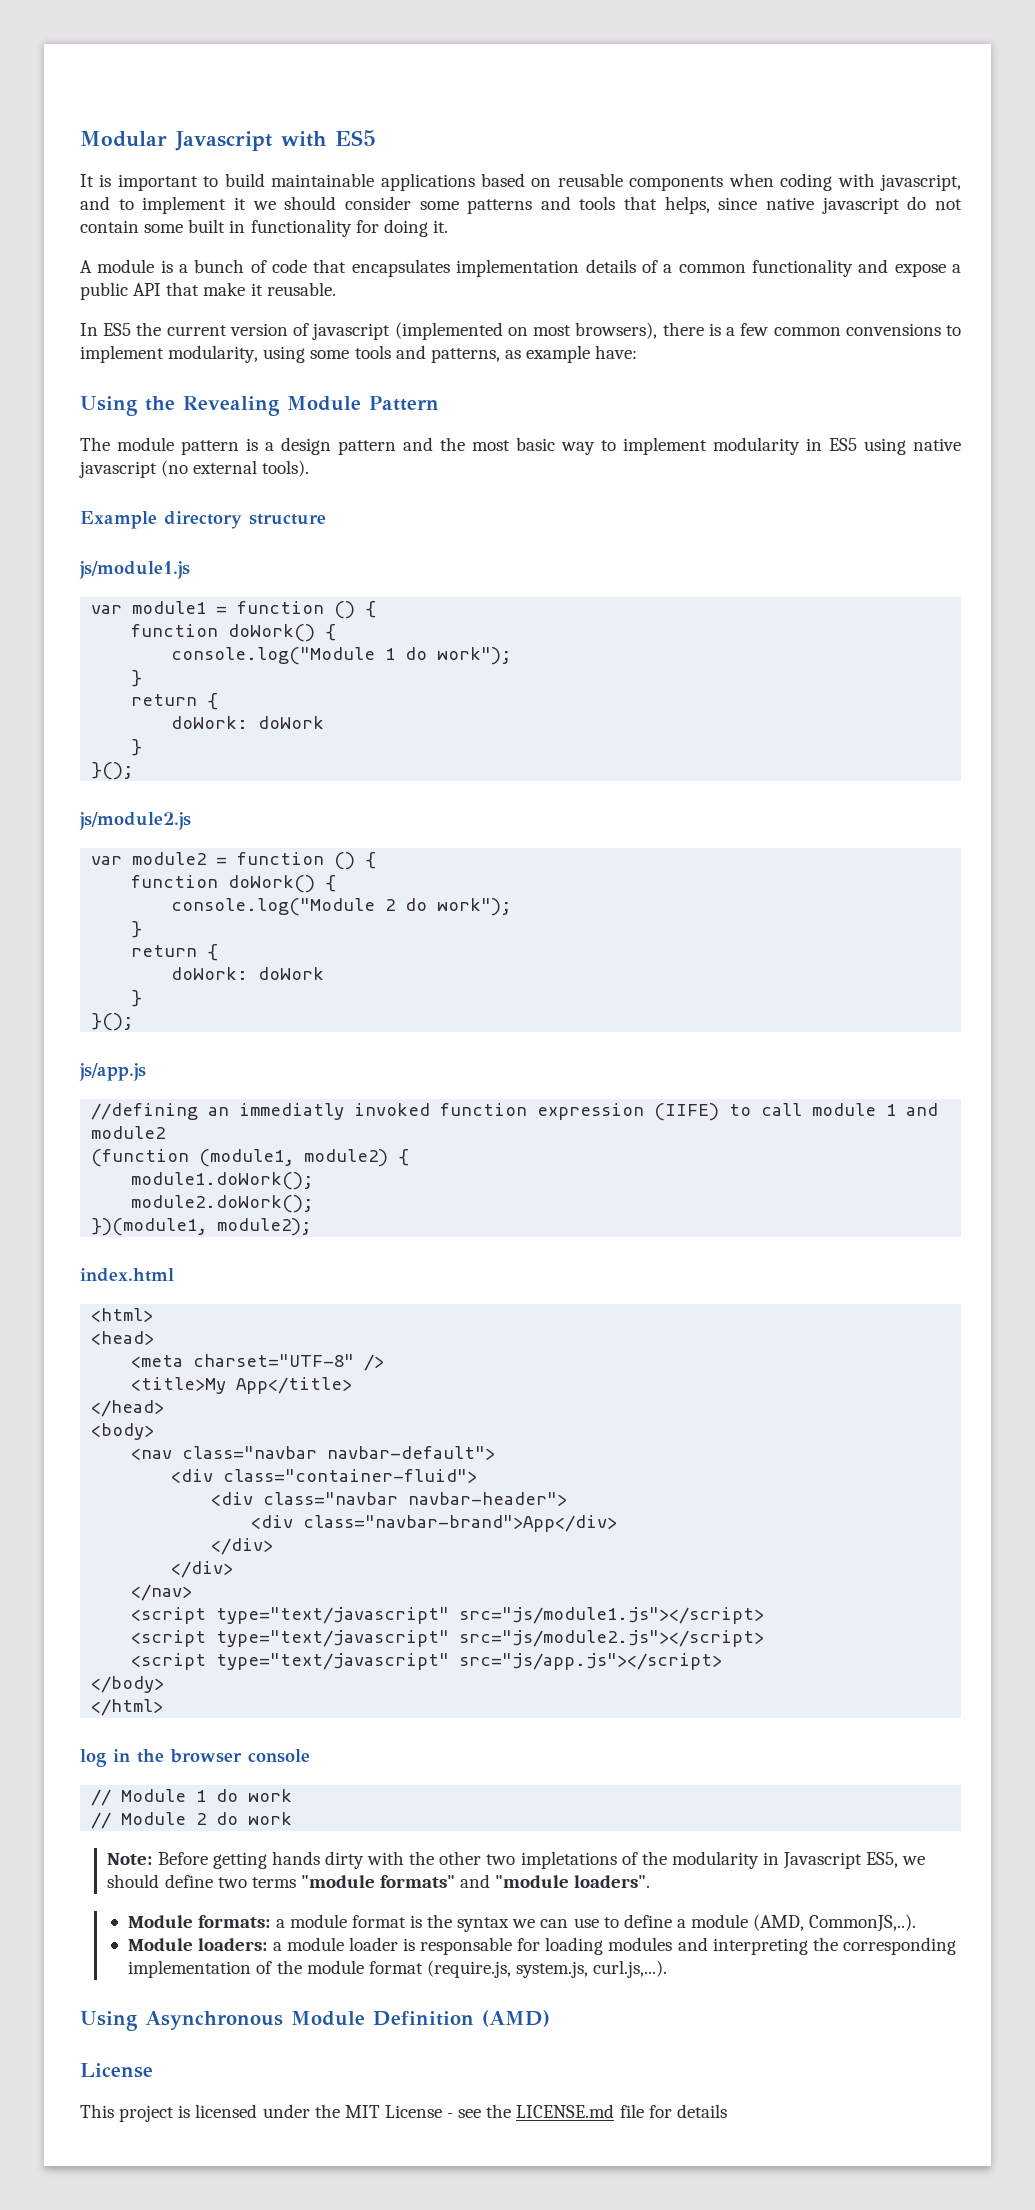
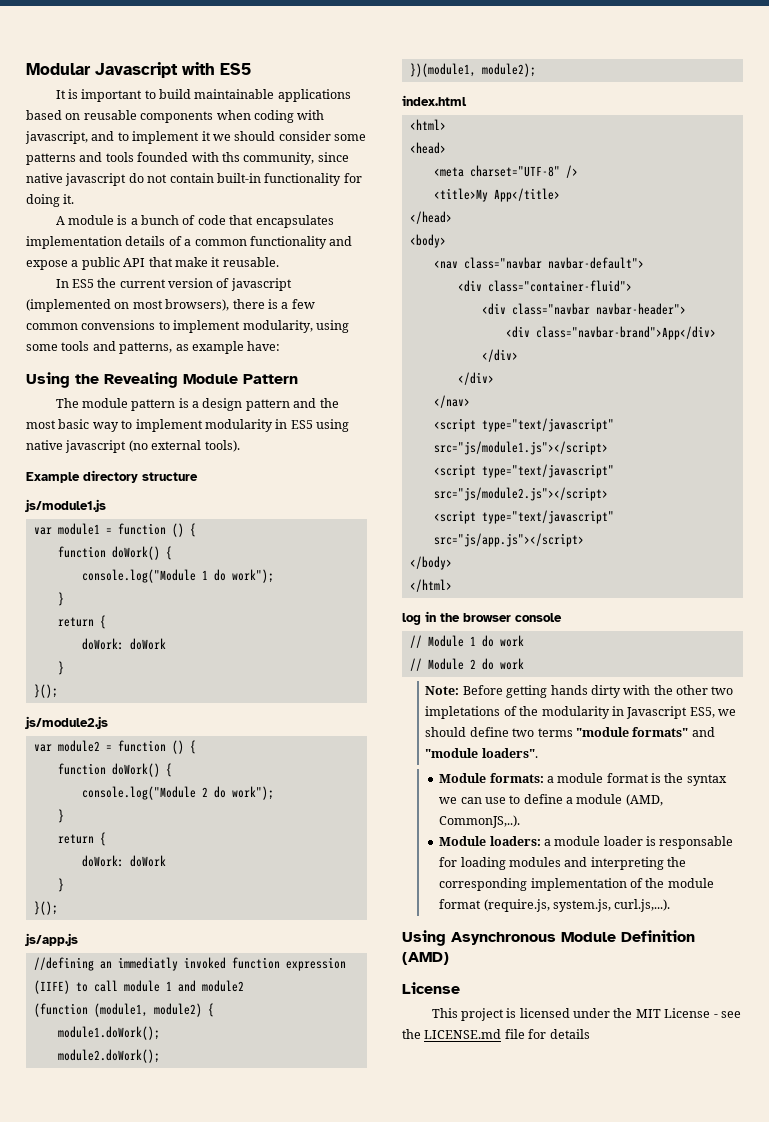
[624,196,710,214] that helps, -> [137,152,315,165] founded with ths community,
[144,219,246,233] some built in -> [216,173,261,183] built-in

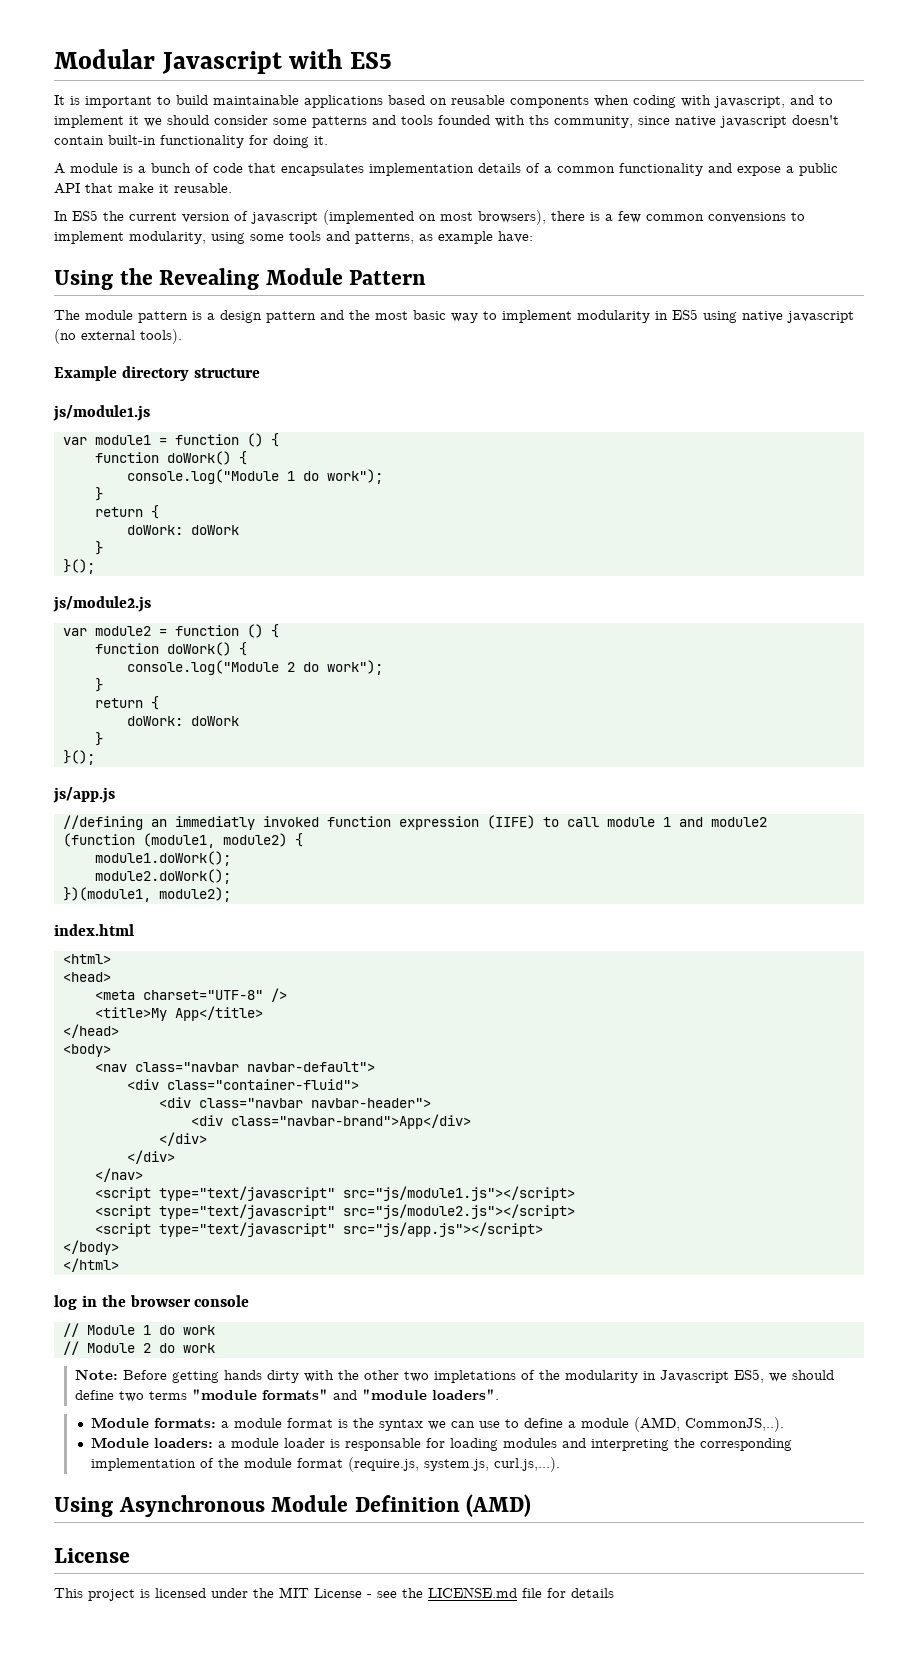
[128,173,168,183] do not -> [792,115,839,125] doesn't

